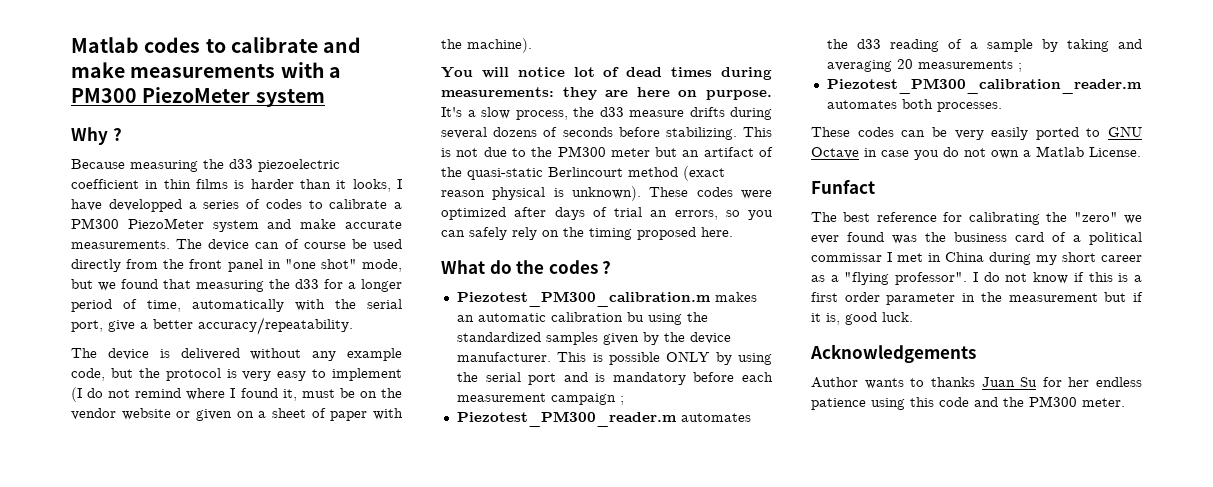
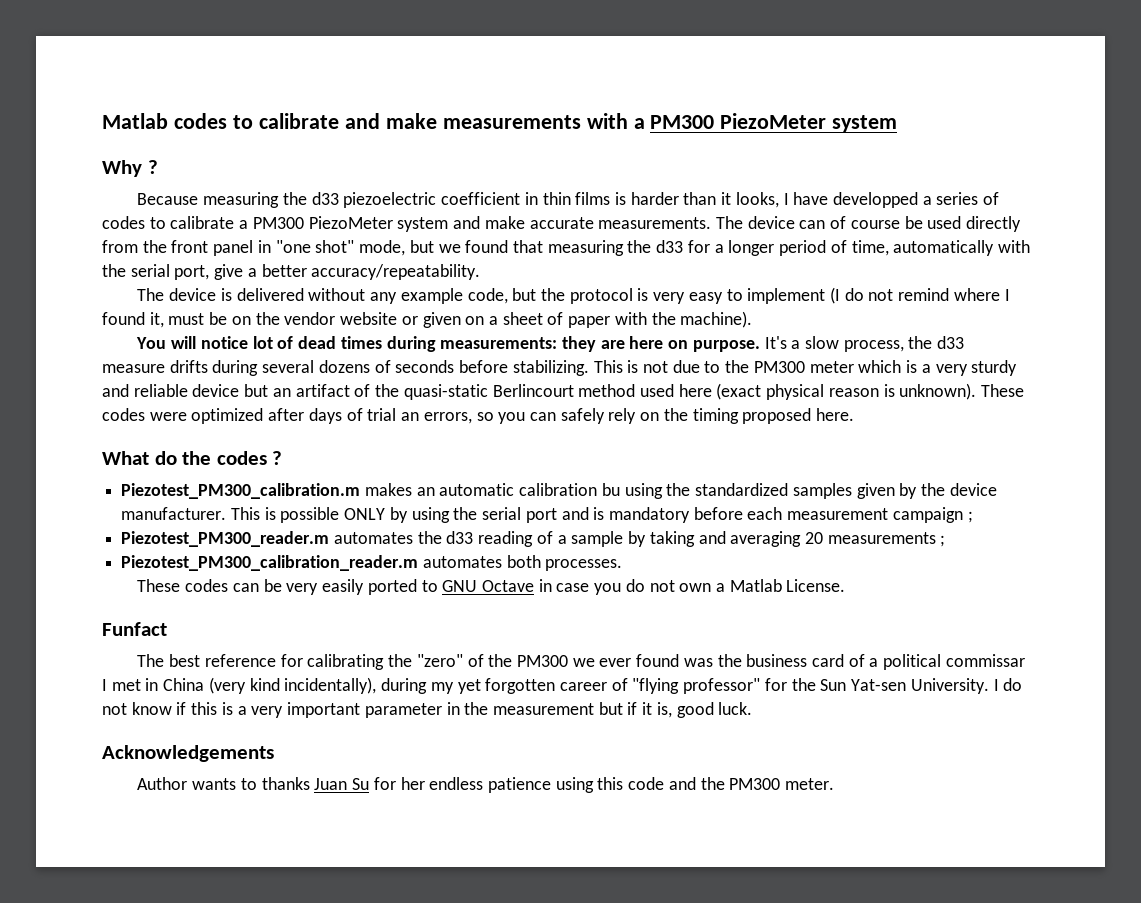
(650, 152) none -> [858,360,1018,376] [102,384,240,397] which is a very sturdy and reliable device
[683,166,725,181] [441,187,546,200] (exact reason physical -> [639,383,879,400] used here (exact physical reason
(1118, 217) none -> [467,654,568,667] of the PM300
[989,252,1142,265] [811,272,968,285] during my short career as a "flying professor". -> [208,677,989,694] (very kind incidentally), during my yet forgotten career of "flying professor" for the Sun Yat-sen University.
[811,292,880,302] first order -> [251,702,361,718] very important

